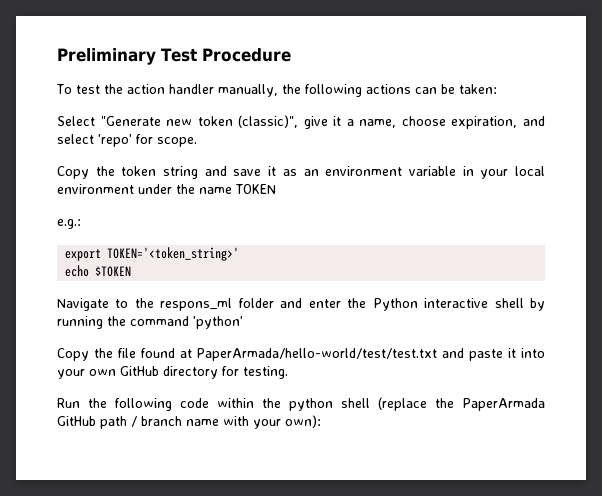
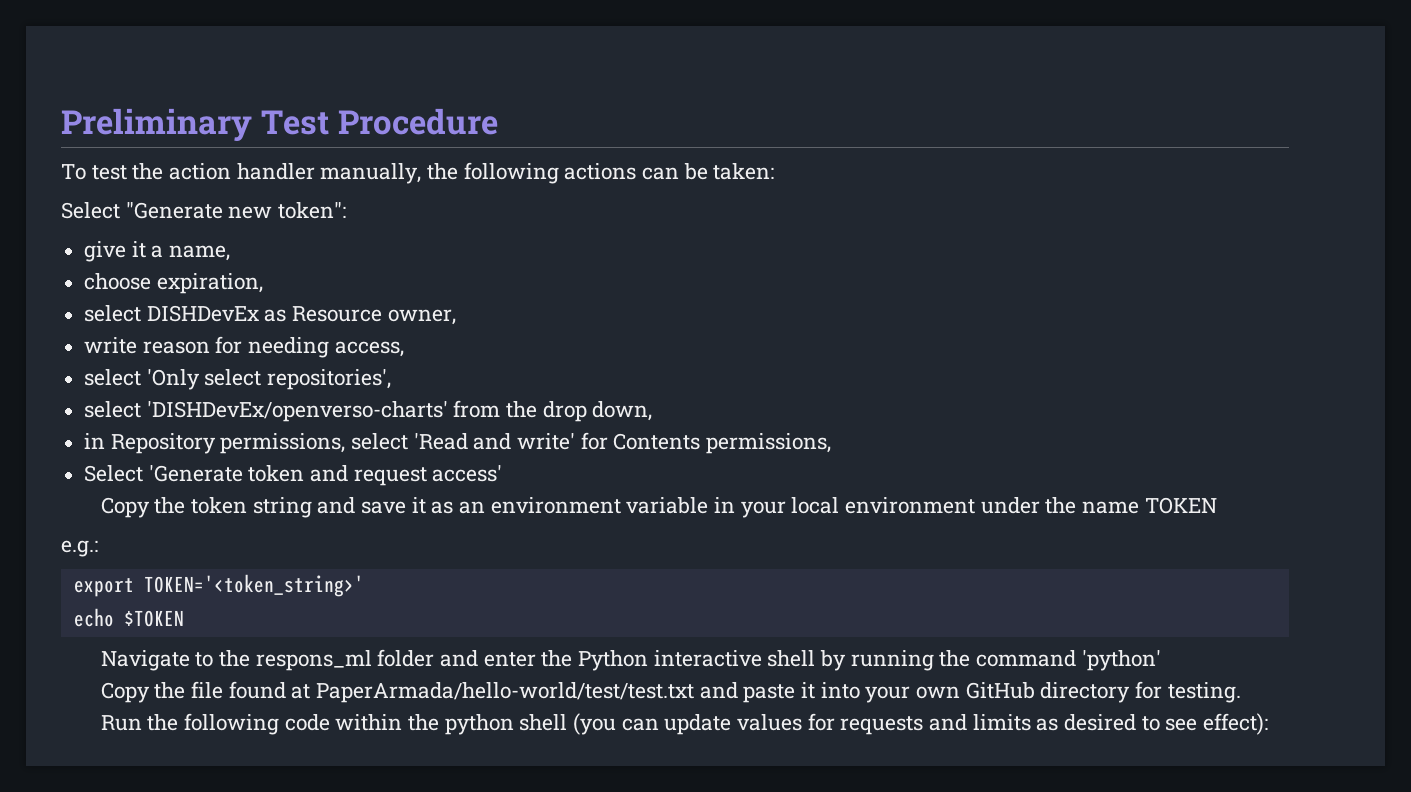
[197,115,299,128] token (classic)", -> [278,202,347,219] token": //
(397, 123) none -> (231, 253) //
[523,116,545,126] [57,134,197,147] and select 'repo' for scope. -> [84,305,456,325] [84,336,404,358] [84,369,392,390] [84,400,653,422] [84,432,832,454] [84,465,503,486] // select DISHDevEx as Resource owner, // write reason for needing access, // select 'Only select repositories', // select 'DISHDevEx/openverso-charts' from the drop down, // in Repository permissions, select 'Read and write' for Contents permissions, // Select 'Generate token and request access'
[378,397,545,411] [57,415,321,429] (replace the PaperArmada GitHub path / branch name with your own): -> [572,713,1268,735] (you can update values for requests and limits as desired to see effect):

